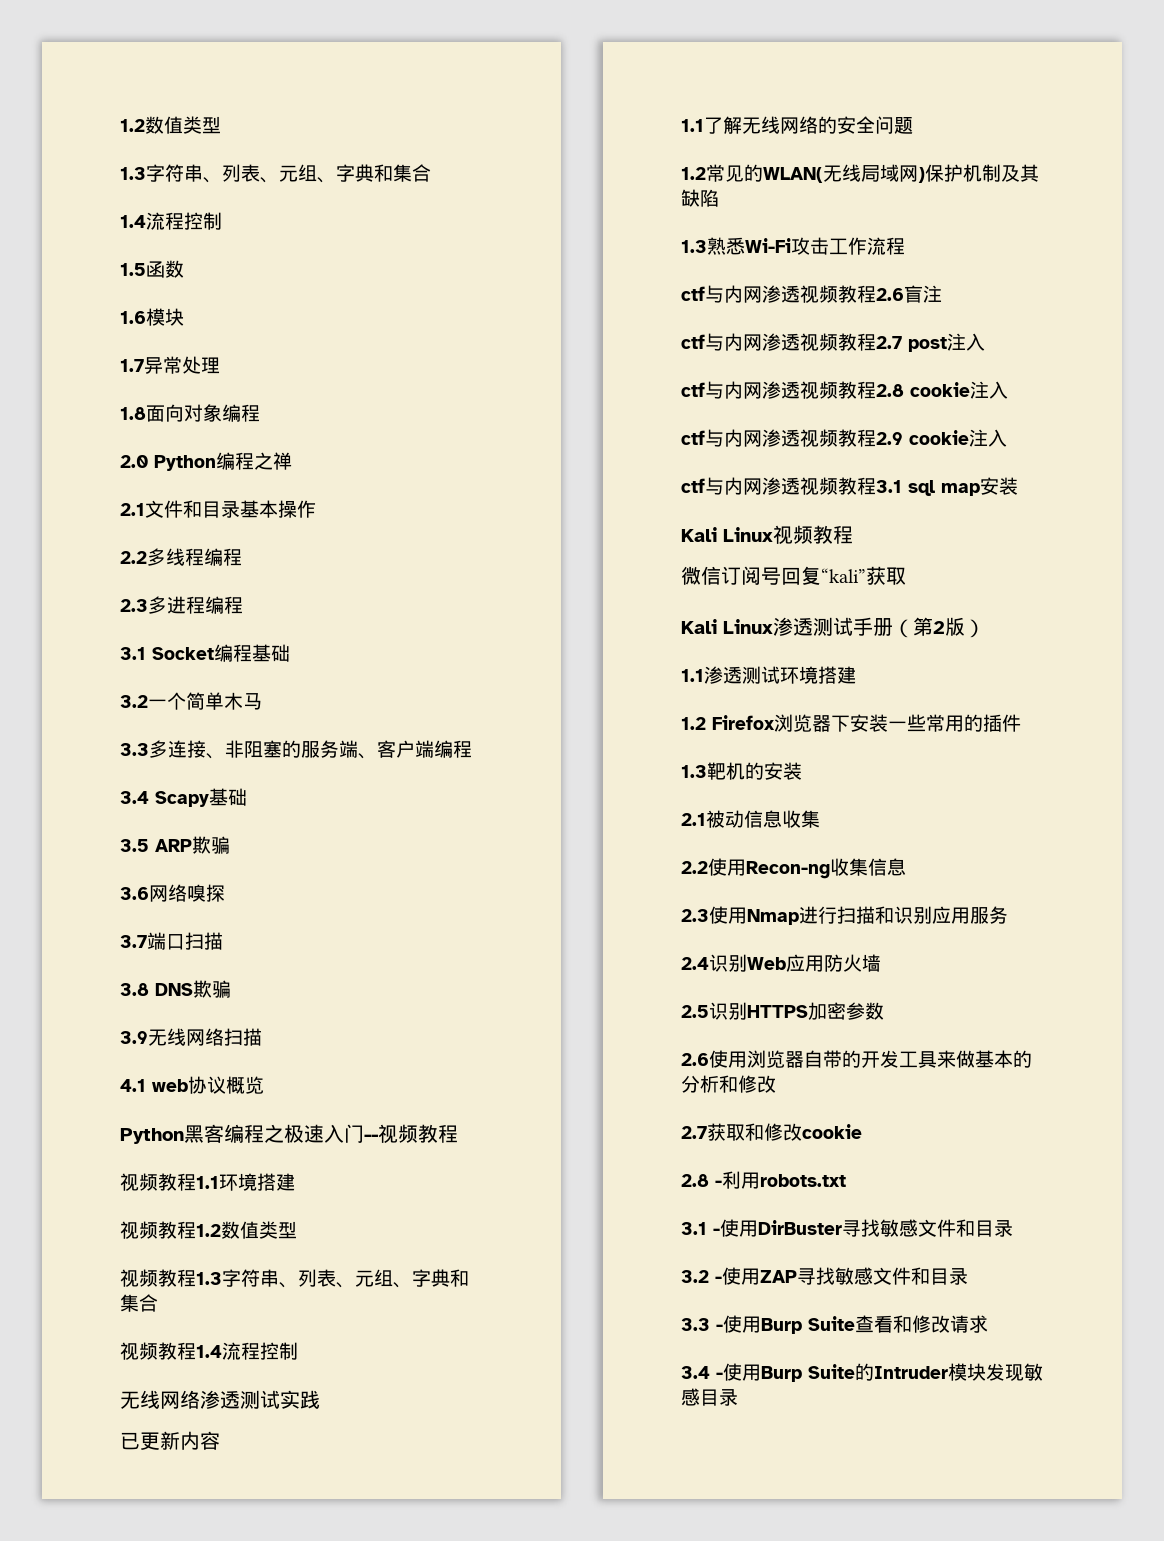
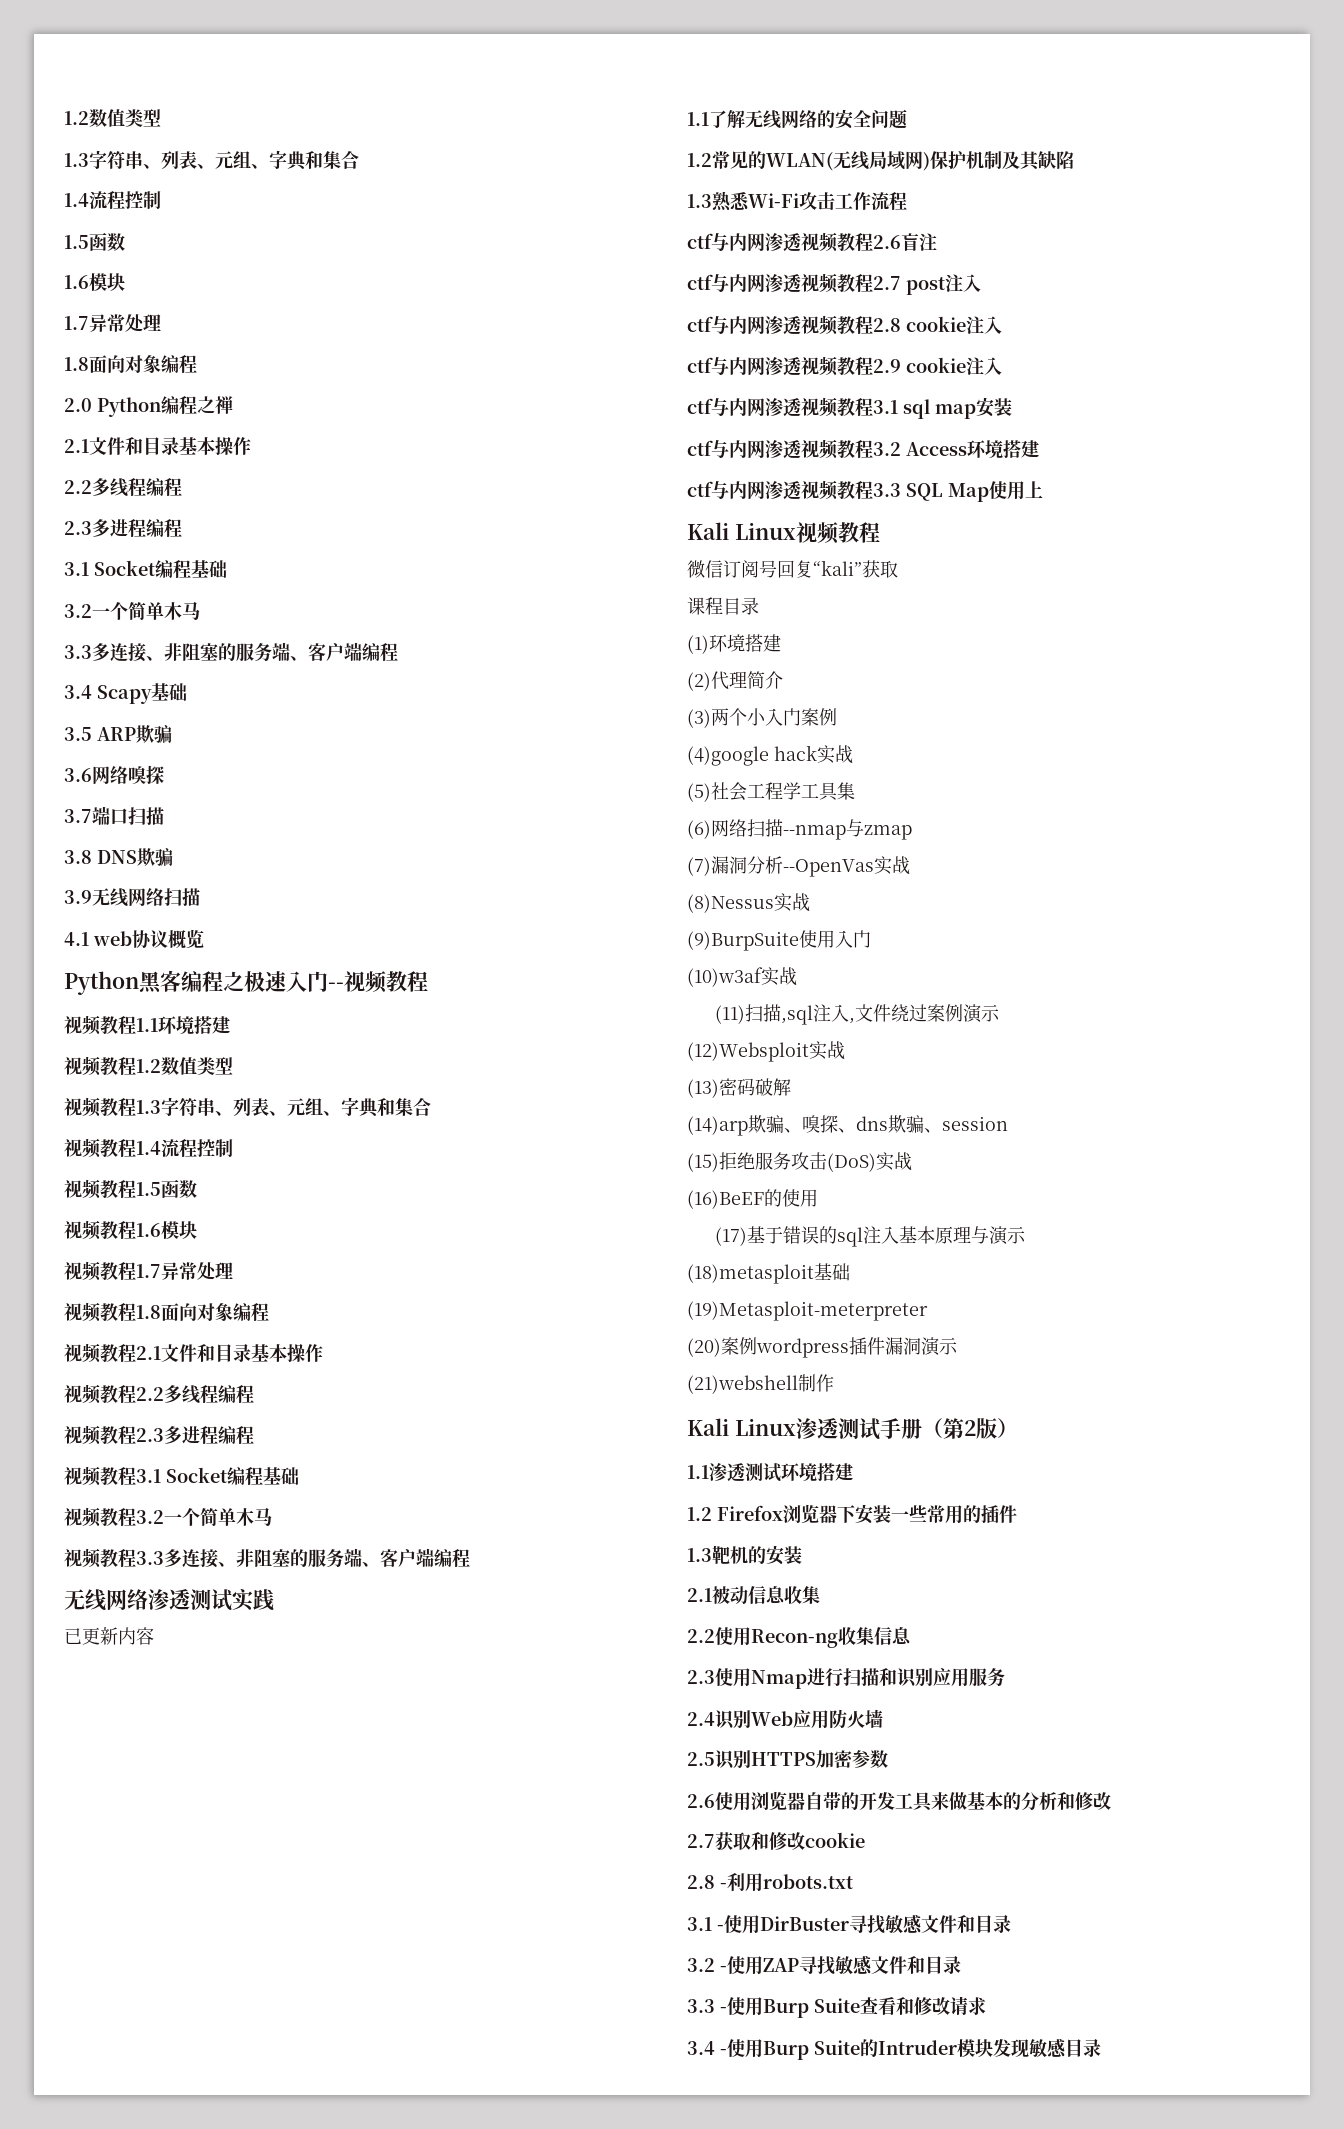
(298, 1351) none -> [64,1179,197,1199] [64,1220,197,1240] [64,1261,233,1281] [64,1302,269,1322] [64,1343,323,1363] [64,1384,254,1404] [64,1425,254,1445] [64,1466,299,1486] [64,1507,272,1527] [64,1548,470,1568] // 视频教程1.5函数 // 视频教程1.6模块 // 视频教程1.7异常处理 // 视频教程1.8面向对象编程 // 视频教程2.1文件和目录基本操作 // 视频教程2.2多线程编程 // 视频教程2.3多进程编程 // 视频教程3.1 Socket编程基础 // 视频教程3.2一个简单木马 // 视频教程3.3多连接、非阻塞的服务端、客户端编程
(1018, 486) none -> [687,439,1039,459] [687,480,1043,502] // ctf与内网渗透视频教程3.2 Access环境搭建 // ctf与内网渗透视频教程3.3 SQL Map使用上
(906, 576) none -> [687,597,759,615] [687,634,781,654] [687,671,783,691] [687,708,837,728] [687,745,853,766] [687,782,855,802] [687,819,912,840] [687,856,910,877] [687,893,810,913] [687,930,871,951] [687,967,797,987] [714,1004,1000,1025] [687,1041,845,1062] [687,1078,791,1098] [687,1115,1008,1136] [687,1152,912,1172] [687,1189,818,1209] [714,1226,1026,1247] [687,1263,850,1284] [687,1301,928,1321] [687,1337,958,1358] [687,1374,834,1394] // 课程目录 // (1)环境搭建 // (2)代理简介 // (3)两个小入门案例 // (4)google hack实战 // (5)社会工程学工具集 // (6)网络扫描--nmap与zmap // (7)漏洞分析--OpenVas实战 // (8)Nessus实战 // (9)BurpSuite使用入门 // (10)w3af实战 // (11)扫描,sql注入,文件绕过案例演示 // (12)Websploit实战 // (13)密码破解 // (14)arp欺骗、嗅探、dns欺骗、session // (15)拒绝服务攻击(DoS)实战 // (16)BeEF的使用 // (17)基于错误的sql注入基本原理与演示 // (18)metasploit基础 // (19)Metasploit-meterpreter // (20)案例wordpress插件漏洞演示 // (21)webshell制作

